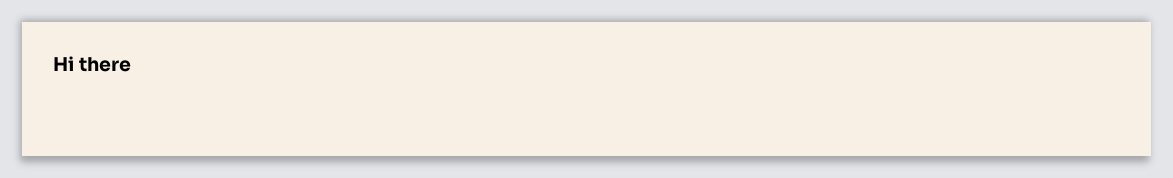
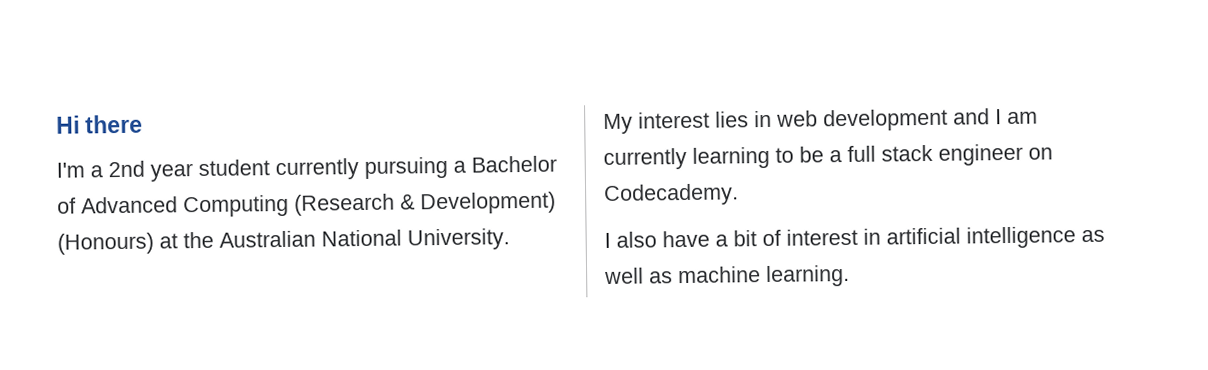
(132, 64) none -> [56,155,557,182] [57,191,556,218] [57,228,510,255] [603,108,1038,135] [603,143,1053,171] [604,183,739,206] [604,226,1105,249] [604,264,850,287] // I'm a 2nd year student currently pursuing a Bachelor of Advanced Computing (Research & Development) (Honours) at the Australian National University. // My interest lies in web development and I am currently learning to be a full stack engineer on Codecademy. // I also have a bit of interest in artificial intelligence as well as machine learning.

